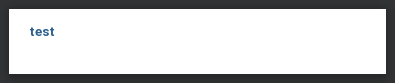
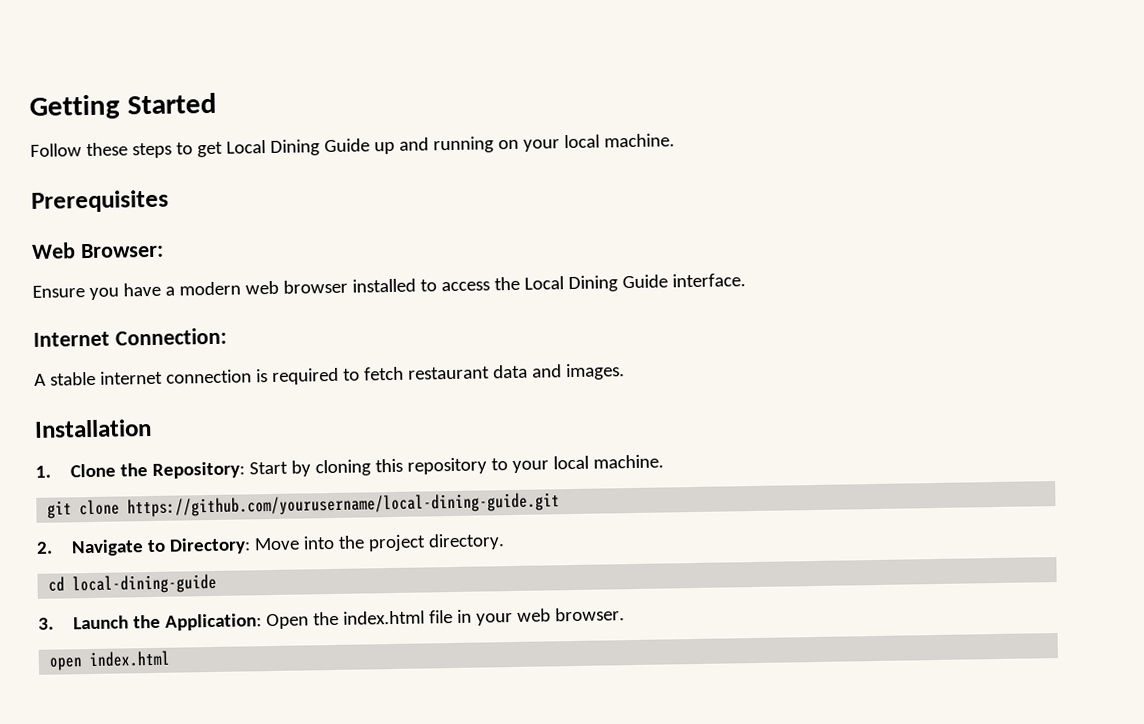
[29,27,55,36] test -> [29,92,217,120] [30,133,675,159] [31,189,169,213] [31,242,164,259] [32,273,746,301] [33,327,227,347] [34,363,625,386] [34,418,152,438] [35,454,664,479] [47,492,561,519] [36,533,505,557] [48,573,218,595] [38,607,625,631] [49,650,171,671] Getting Started // Follow these steps to get Local Dining Guide up and running on your local machine. // Prerequisites // Web Browser: // Ensure you have a modern web browser installed to access the Local Dining Guide interface. // Internet Connection: // A stable internet connection is required to fetch restaurant data and images. // Installation // 1. Clone the Repository: Start by cloning this repository to your local machine. // git clone https://github.com/yourusername/local-dining-guide.git // 2. Navigate to Directory: Move into the project directory. // cd local-dining-guide // 3. Launch the Application: Open the index.html file in your web browser. // open index.html

